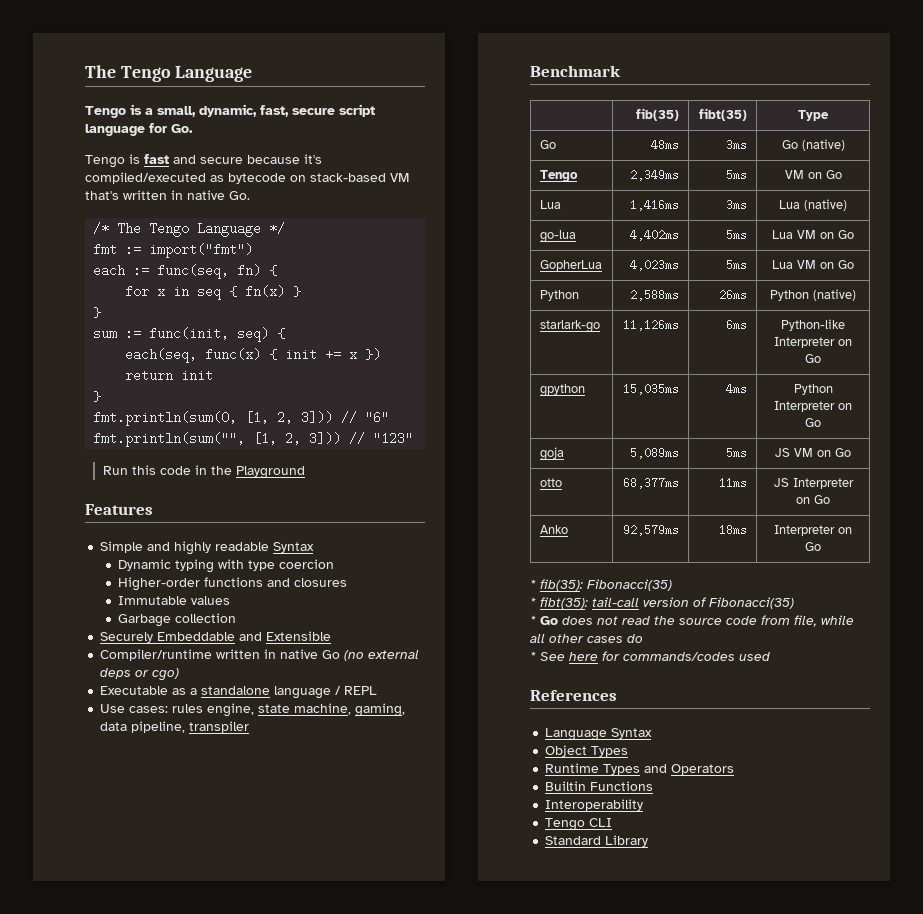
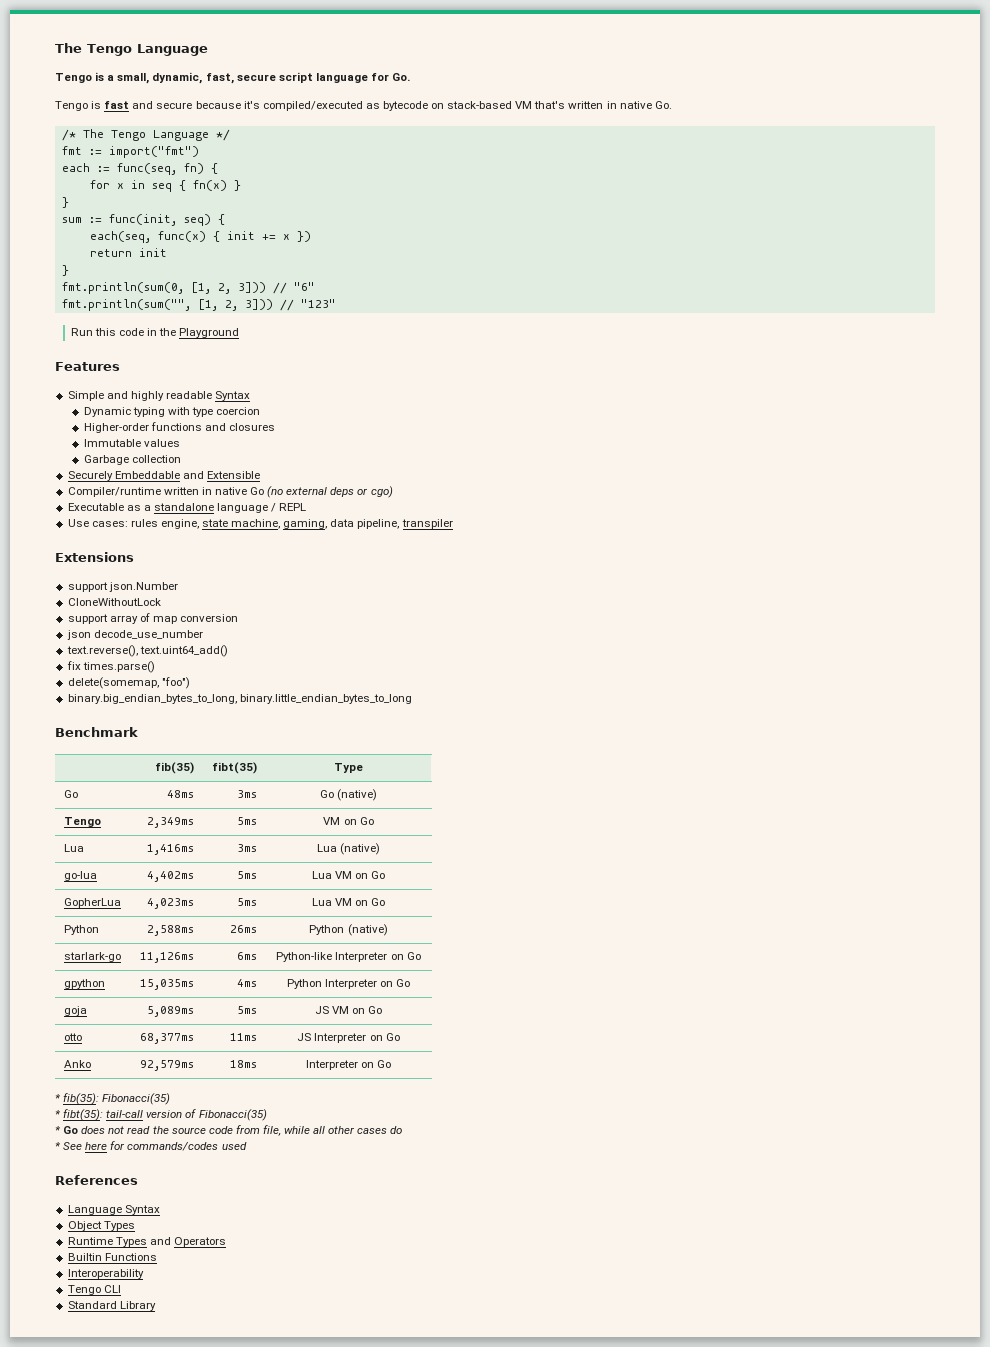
(250, 727) none -> [55,552,134,562] [67,582,178,592] [67,598,161,606] [67,613,239,624] [66,630,203,640] [66,645,228,657] [66,661,155,673] [67,677,190,689] [67,694,412,704] // Extensions // support json.Number // CloneWithoutLock // support array of map conversion // json decode_use_number // text.reverse(), text.uint64_add() // fix times.parse() // delete(somemap, "foo") // binary.big_endian_bytes_to_long, binary.little_endian_bytes_to_long

